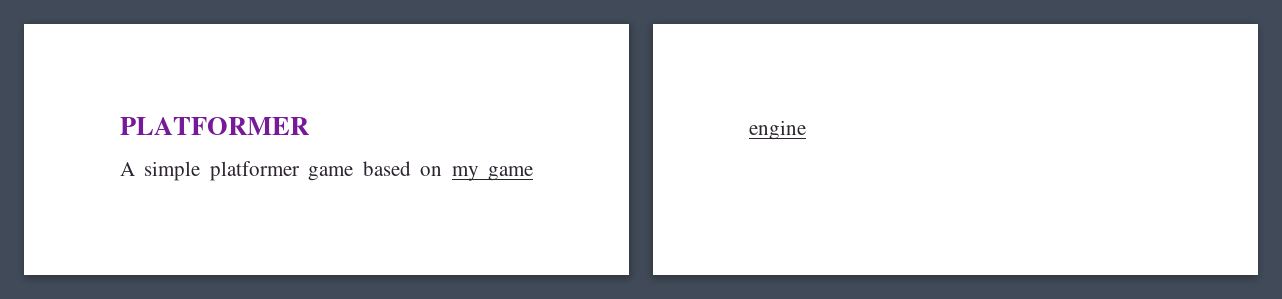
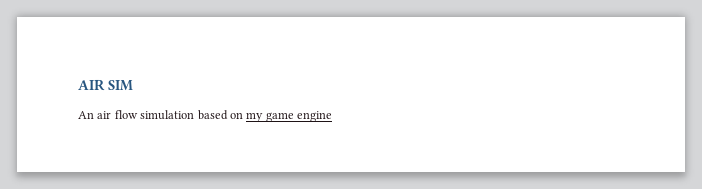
[120,117,309,135] [120,161,354,181] PLATFORMER // A simple platformer game -> [78,79,133,91] [78,110,195,120] AIR SIM // An air flow simulation

